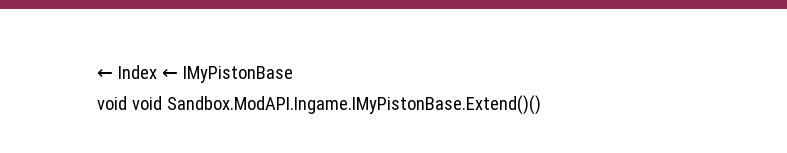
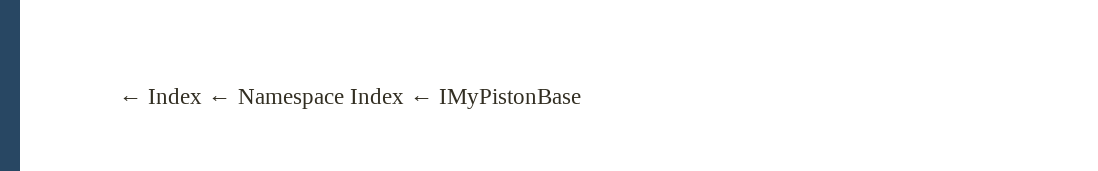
[182,66,293,83] [97,95,541,115] IMyPistonBase // void void Sandbox.ModAPI.Ingame.IMyPistonBase.Extend()() -> [237,88,582,109] Namespace Index ← IMyPistonBase

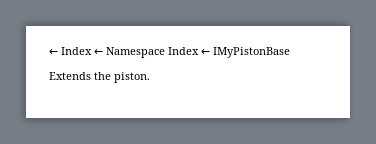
(582, 99) none -> [49,72,150,83] // Extends the piston.

